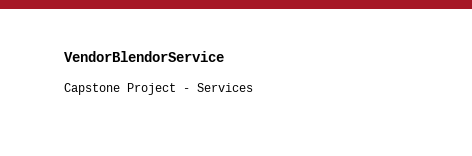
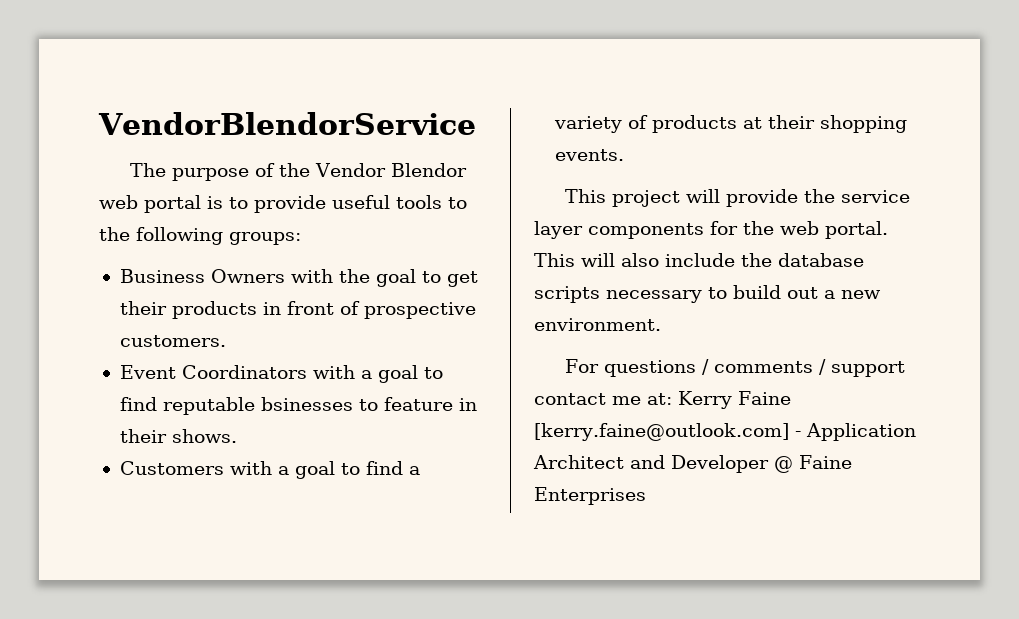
[64,83,253,95] Capstone Project - Services -> [129,163,467,181] [99,195,467,213] [99,227,301,245] [119,269,478,287] [119,301,476,319] [119,335,226,347] [119,365,443,383] [119,397,477,415] [119,429,237,443] [119,461,420,479] [553,115,907,133] [554,149,624,161] [564,189,910,207] [534,221,888,239] [534,253,864,267] [534,285,881,303] [534,318,661,331] [564,359,905,377] [534,391,791,409] [534,423,916,441] [533,455,852,473] [534,487,646,505] The purpose of the Vendor Blendor web portal is to provide useful tools to the following groups: // Business Owners with the goal to get their products in front of prospective customers. // Event Coordinators with a goal to find reputable bsinesses to feature in their shows. // Customers with a goal to find a variety of products at their shopping events. // This project will provide the service layer components for the web portal. This will also include the database scripts necessary to build out a new environment. // For questions / comments / support contact me at: Kerry Faine [kerry.faine@outlook.com] - Application Architect and Developer @ Faine Enterprises

